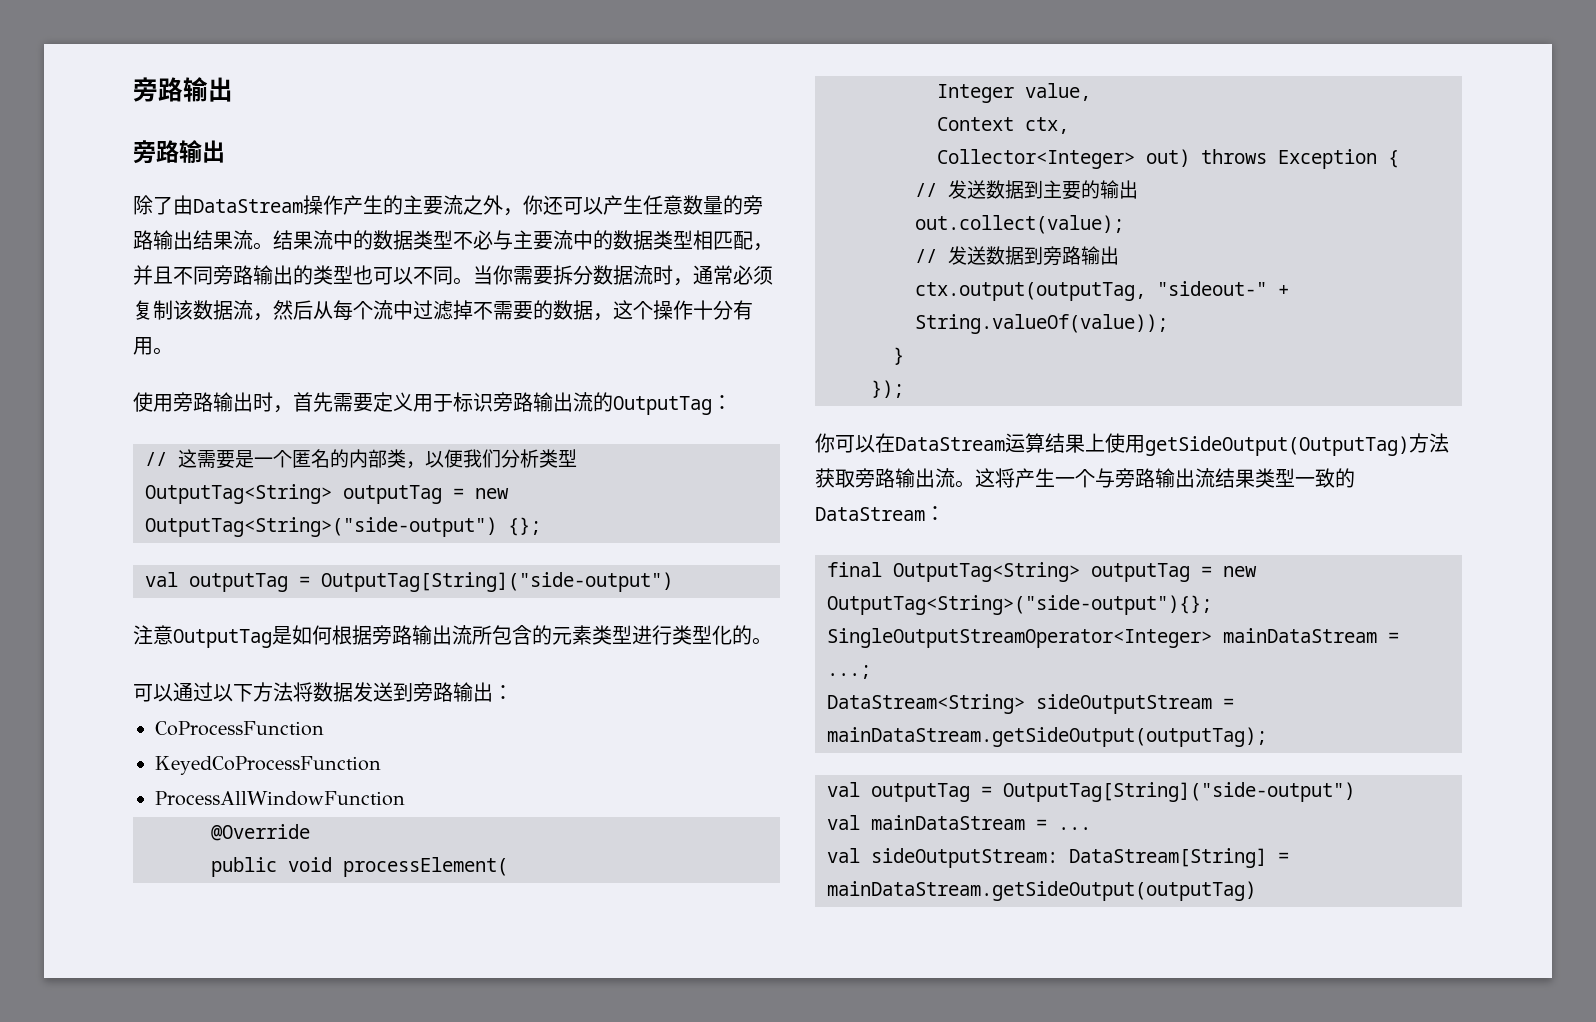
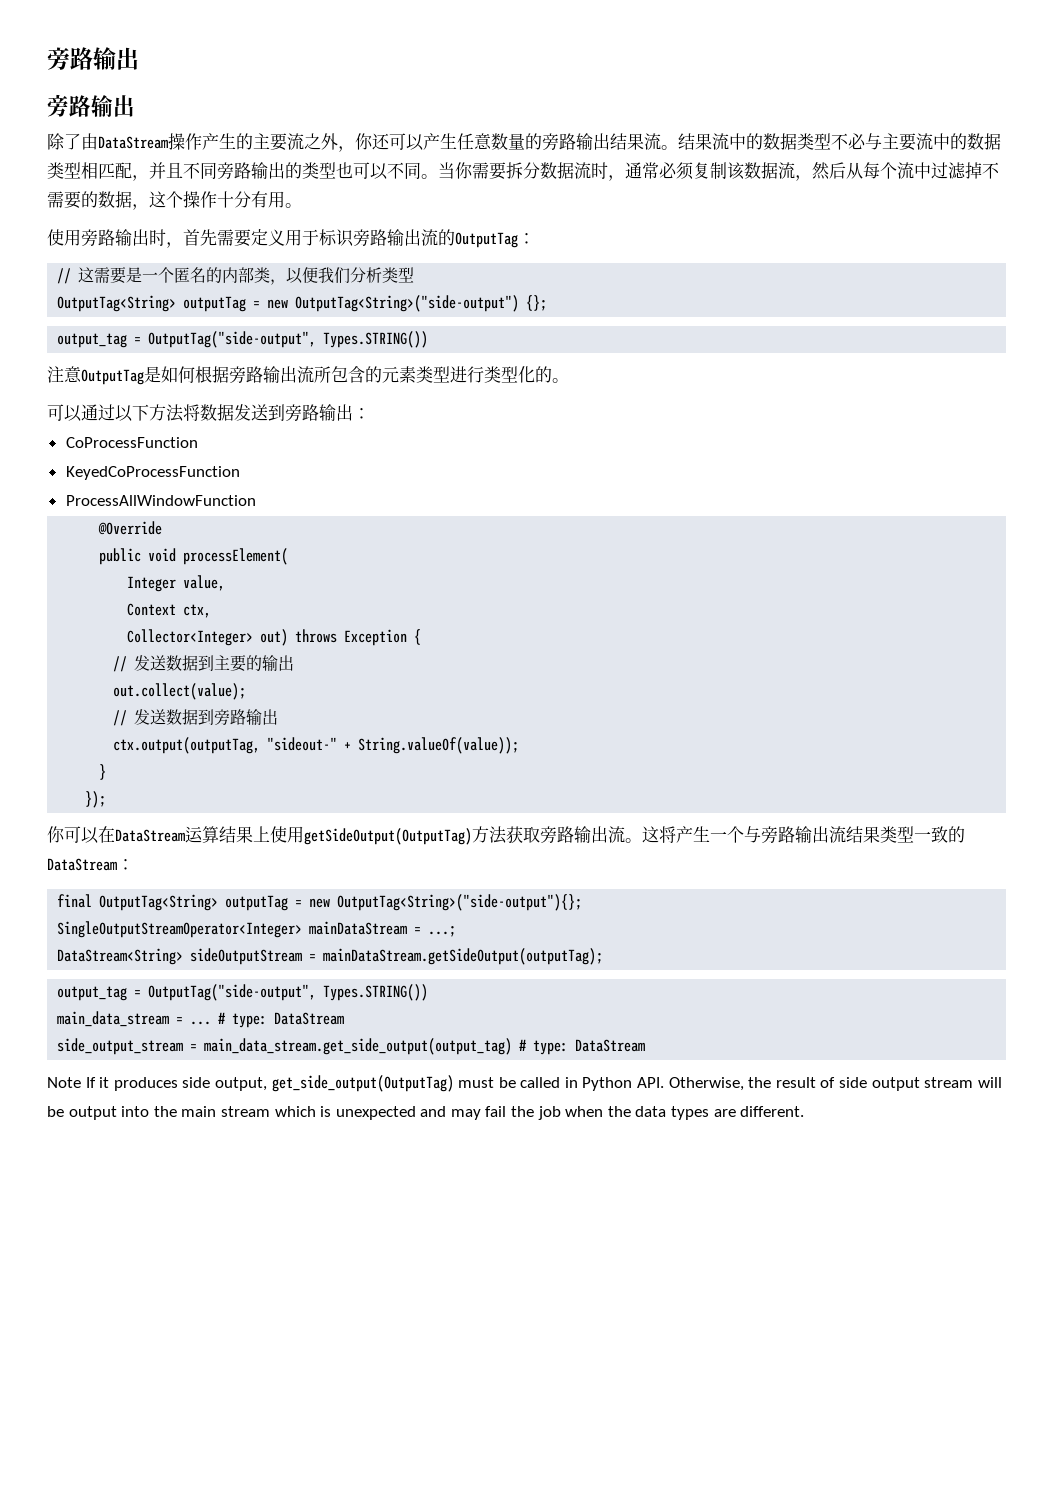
[145,572,673,592] val outputTag = OutputTag[String]("side-output") -> [57,331,429,348] output_tag = OutputTag("side-output", Types.STRING())
[827,782,1355,802] [827,815,1091,830] [827,848,1289,868] [827,881,1256,901] val outputTag = OutputTag[String]("side-output") // val mainDataStream = ... // val sideOutputStream: DataStream[String] = mainDataStream.getSideOutput(outputTag) -> [57,984,429,1001] [57,1011,345,1028] [57,1038,646,1055] [47,1075,1002,1092] [47,1106,805,1120] output_tag = OutputTag("side-output", Types.STRING()) // main_data_stream = ... # type: DataStream // side_output_stream = main_data_stream.get_side_output(output_tag) # type: DataStream // Note If it produces side output, get_side_output(OutputTag) must be called in Python API. Otherwise, the result of side output stream will be output into the main stream which is unexpected and may fail the job when the data types are different.

